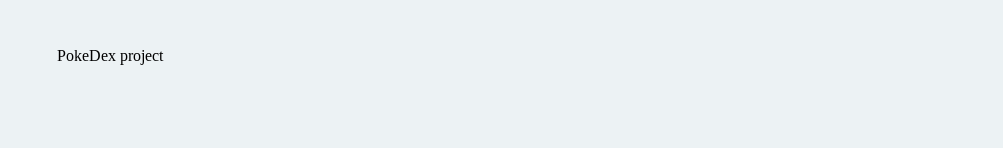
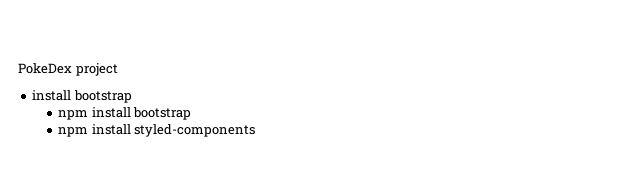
(165, 57) none -> [32,90,132,103] [58,107,192,120] [58,124,256,137] // install bootstrap // npm install bootstrap // npm install styled-components

